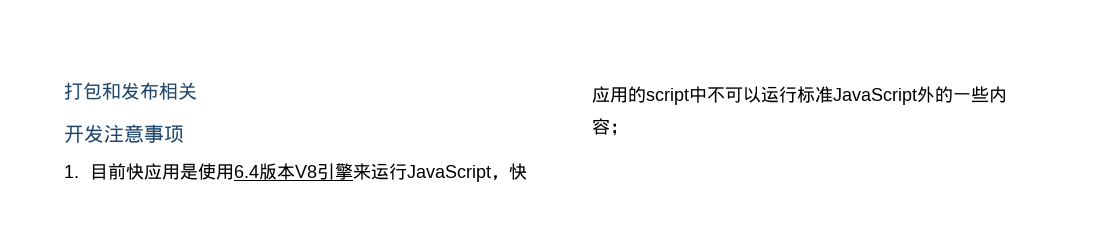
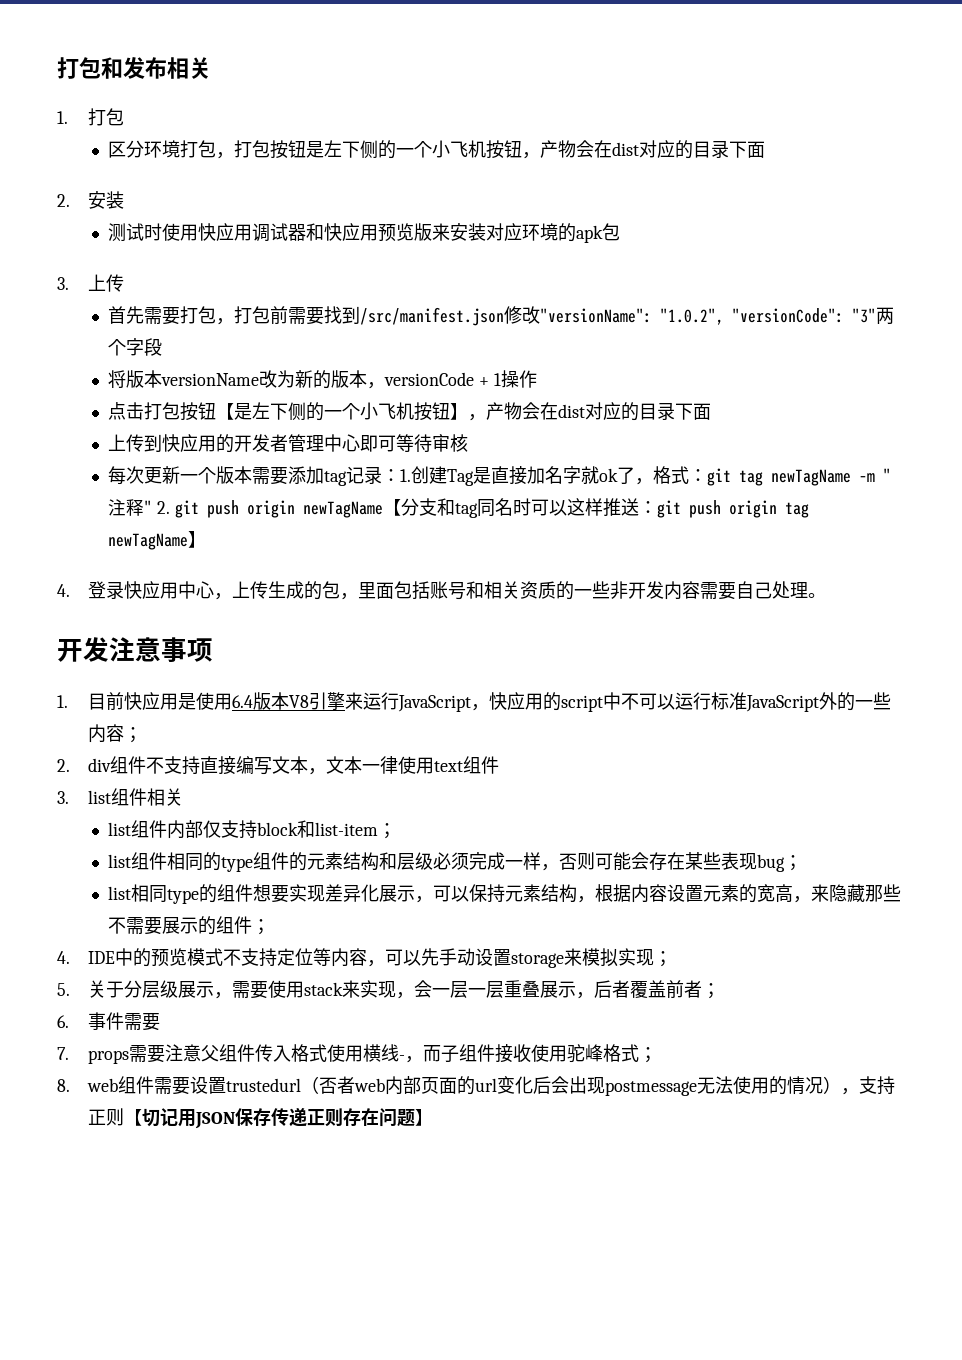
(197, 91) none -> [57,108,125,126] [108,140,766,159] [57,191,125,209] [108,223,621,243] [57,274,125,292] [108,306,895,326] [108,338,163,356] [108,370,537,389] [108,402,712,421] [108,434,469,453] [108,466,892,486] [108,498,809,518] [108,531,207,550] [57,581,827,600] // 1.打包 // 区分环境打包，打包按钮是左下侧的一个小飞机按钮，产物会在dist对应的目录下面 // 2.安装 // 测试时使用快应用调试器和快应用预览版来安装对应环境的apk包 // 3.上传 // 首先需要打包，打包前需要找到/src/manifest.json修改"versionName": "1.0.2", "versionCode": "3"两个字段 // 将版本versionName改为新的版本，versionCode + 1操作 // 点击打包按钮【是左下侧的一个小飞机按钮】，产物会在dist对应的目录下面 // 上传到快应用的开发者管理中心即可等待审核 // 每次更新一个版本需要添加tag记录：1.创建Tag是直接加名字就ok了，格式：git tag newTagName –m "注释" 2. git push origin newTagName【分支和tag同名时可以这样推送：git push origin tag newTagName】 // 4.登录快应用中心，上传生成的包，里面包括账号和相关资质的一些非开发内容需要自己处理。
(629, 129) none -> [57,756,500,775] [57,788,184,806] [108,820,397,839] [108,852,803,872] [108,884,902,904] [108,916,271,935] [57,948,673,968] [57,980,721,999] [57,1012,161,1031] [57,1044,658,1064] [57,1076,896,1096] [88,1107,434,1129] // 2. div组件不支持直接编写文本，文本一律使用text组件 // 3. list组件相关 // list组件内部仅支持block和list-item； // list组件相同的type组件的元素结构和层级必须完成一样，否则可能会存在某些表现bug； // list相同type的组件想要实现差异化展示，可以保持元素结构，根据内容设置元素的宽高，来隐藏那些不需要展示的组件； // 4. IDE中的预览模式不支持定位等内容，可以先手动设置storage来模拟实现； // 5.关于分层级展示，需要使用stack来实现，会一层一层重叠展示，后者覆盖前者； // 6.事件需要 // 7. props需要注意父组件传入格式使用横线-，而子组件接收使用驼峰格式； // 8. web组件需要设置trustedurl（否者web内部页面的url变化后会出现postmessage无法使用的情况），支持正则【切记用JSON保存传递正则存在问题】

